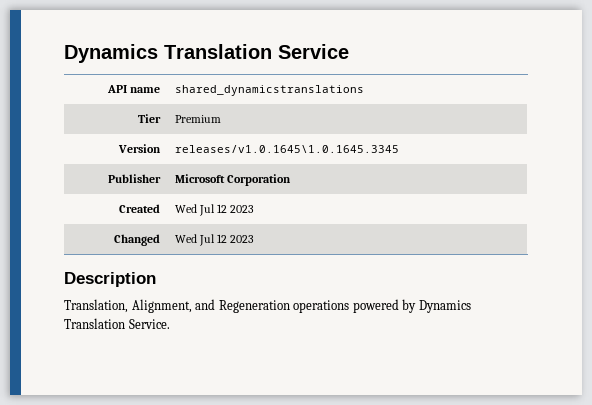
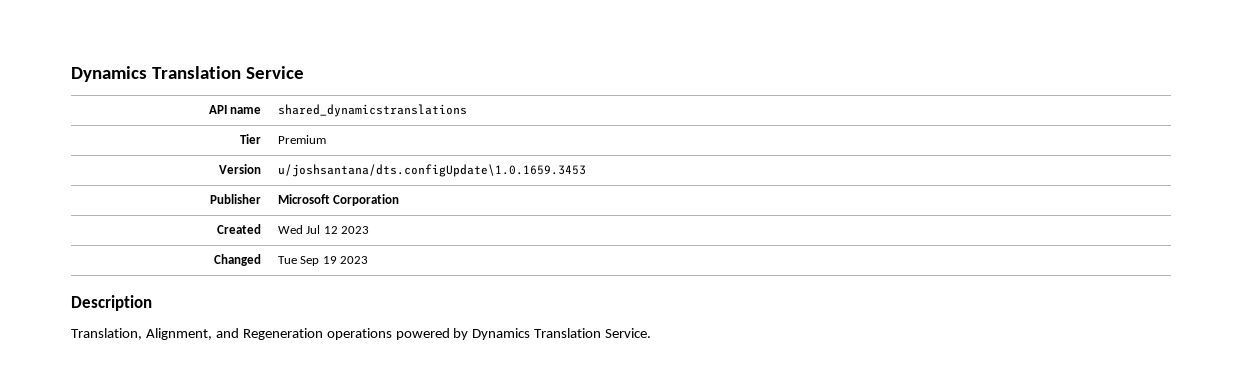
[174,145,399,153] releases/v1.0.1645\1.0.1645.3345 -> [277,164,586,177] u/joshsantana/dts.configUpdate\1.0.1659.3453
[174,234,227,246] Wed Jul 12 -> [277,256,337,266] Tue Sep 19

